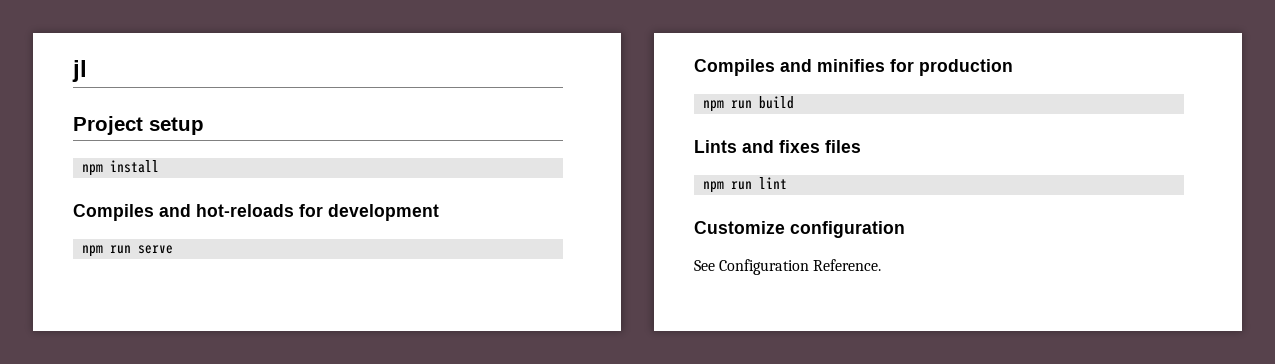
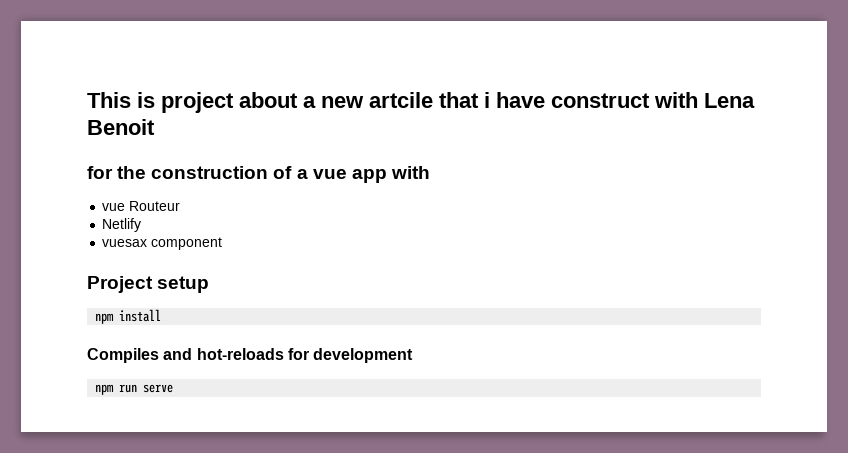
[72,60,87,82] jl -> [87,92,755,113] [87,119,155,135] [87,166,430,183] [102,201,181,211] [102,218,142,232] [102,237,223,250] This is project about a new artcile that i have construct with Lena Benoit // for the construction of a vue app with // vue Routeur // Netlify // vuesax component
[694,59,1013,76] [703,96,795,112] [694,140,861,153] [703,177,788,193] [694,221,905,238] [694,259,882,275] // Compiles and minifies for production // npm run build // Lints and fixes files // npm run lint // Customize configuration // See Configuration Reference. -> (174, 388) none

